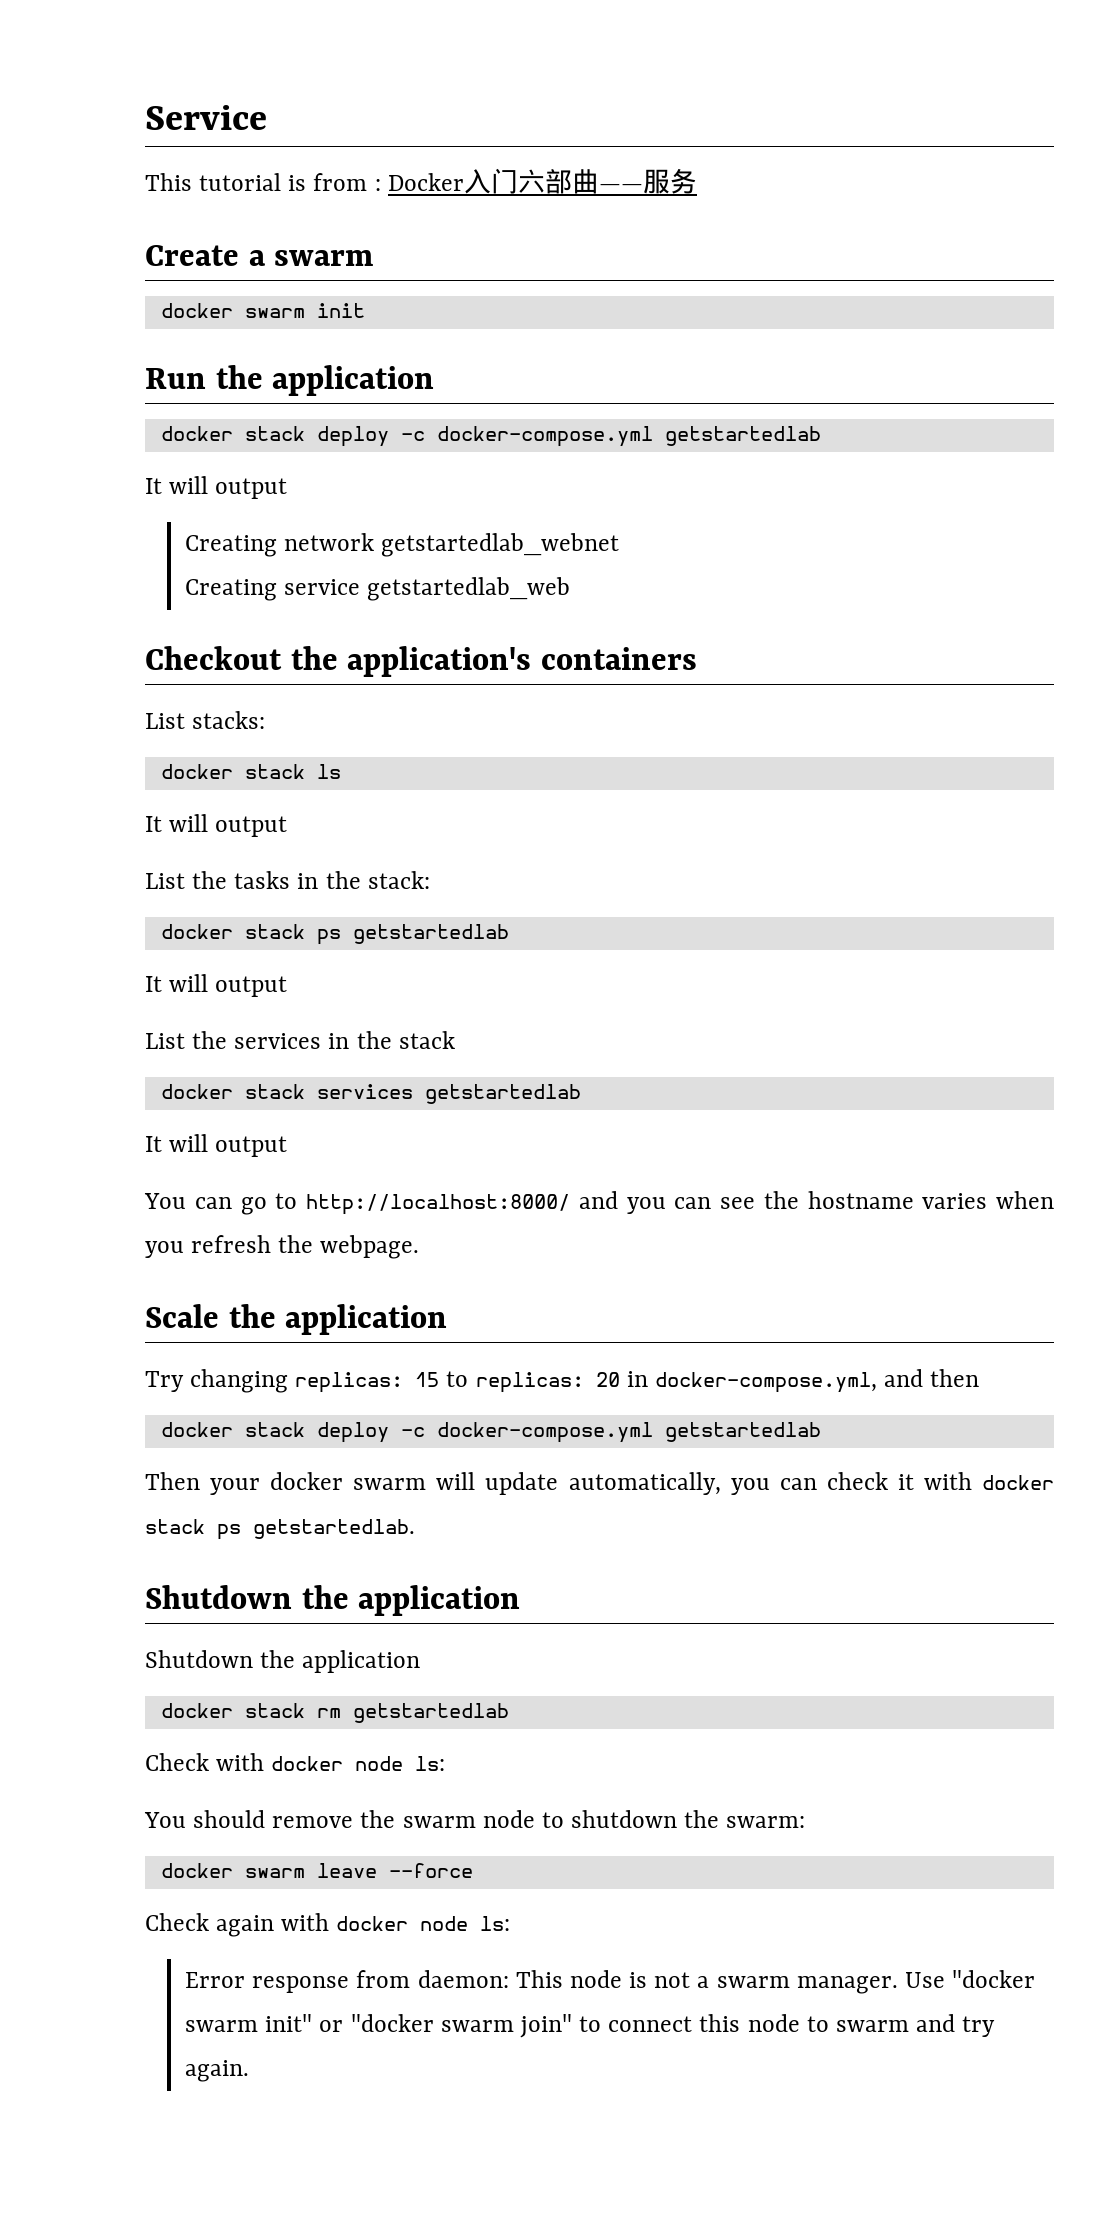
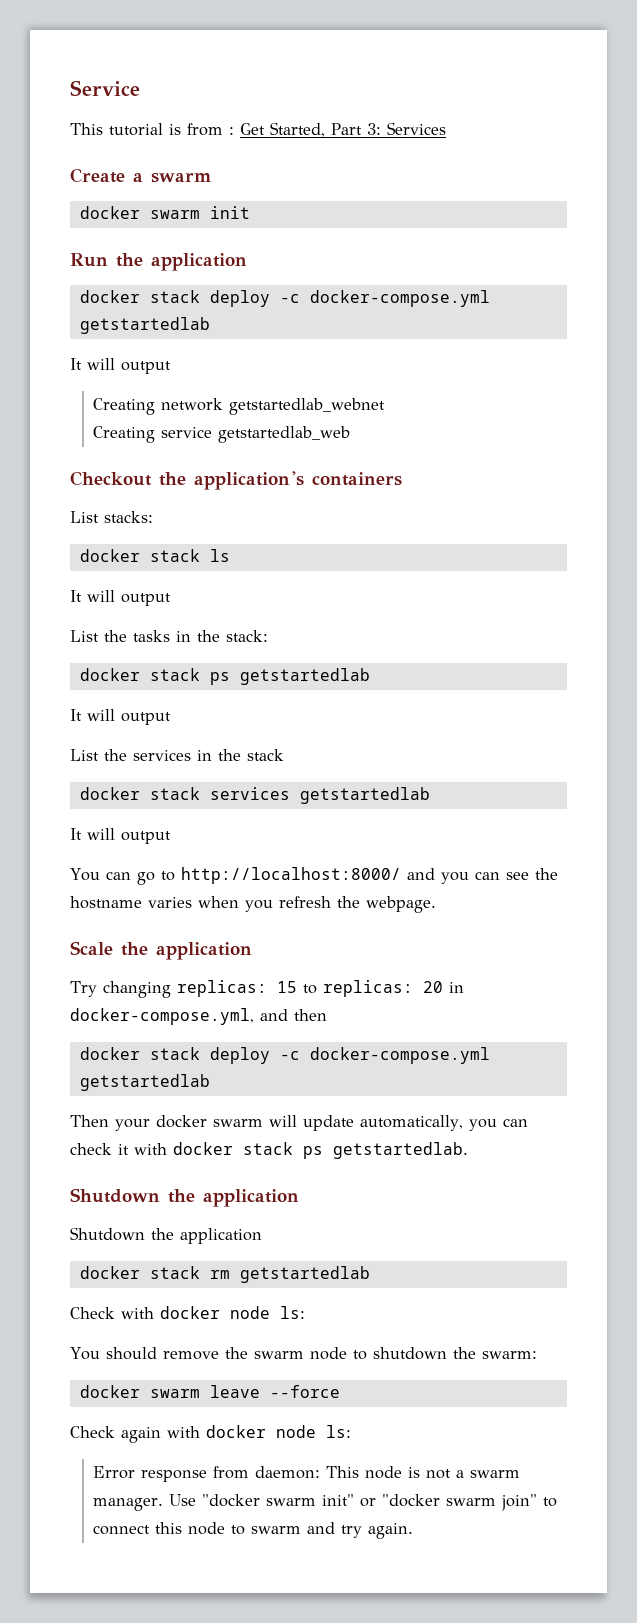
[387,168,697,194] Docker入门六部曲——服务 -> [240,122,446,137] Get Started, Part 3: Services

